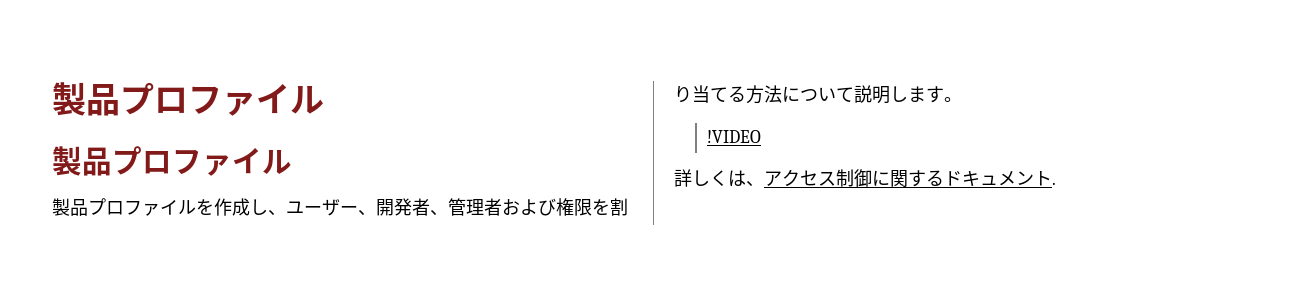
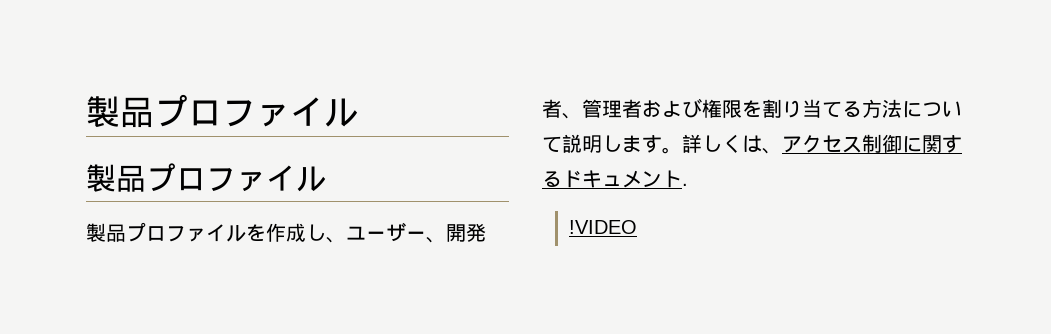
[707,130,762,143] // !VIDEO // -> (682, 150) none
(1056, 183) none -> [568,220,637,234] // !VIDEO

